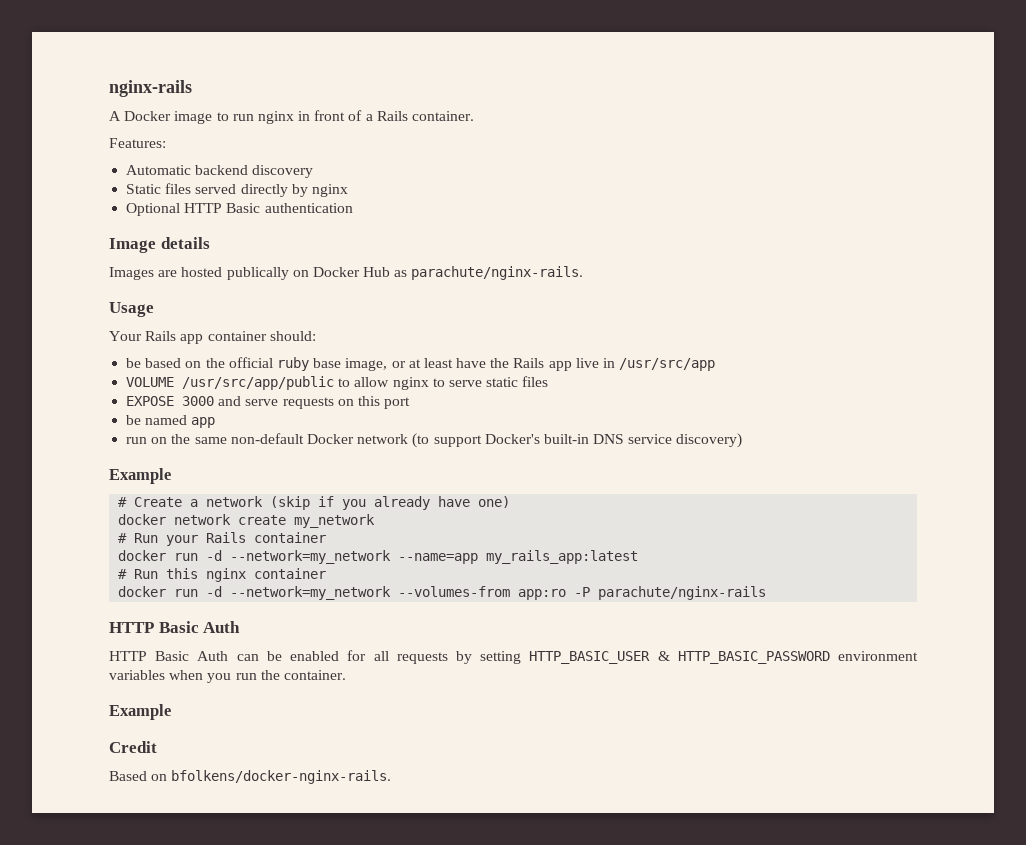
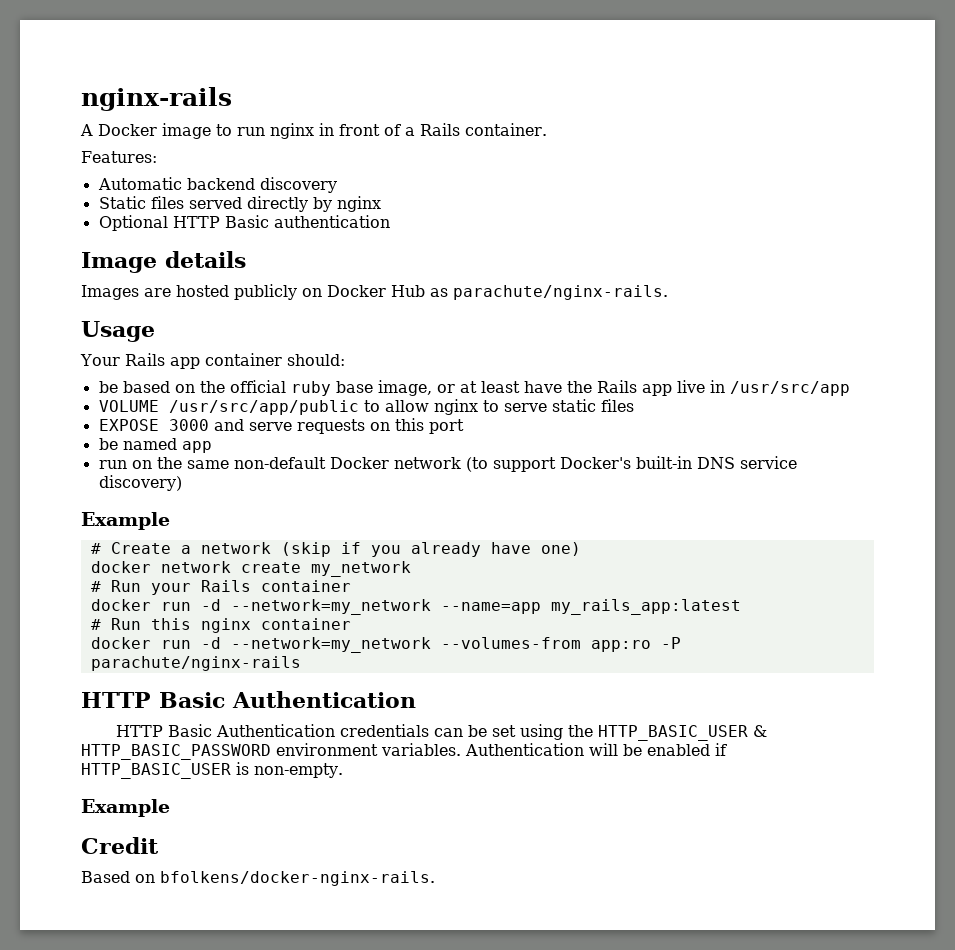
[226,267,289,280] publically -> [234,284,297,300] publicly
[203,621,241,633] [109,650,918,664] [109,670,346,683] Auth // HTTP Basic Auth can be enabled for all requests by setting HTTP_BASIC_USER & HTTP_BASIC_PASSWORD environment variables when you run the container. -> [231,691,416,708] [116,724,768,741] [81,743,727,760] [81,762,343,779] Authentication // HTTP Basic Authentication credentials can be set using the HTTP_BASIC_USER & HTTP_BASIC_PASSWORD environment variables. Authentication will be enabled if HTTP_BASIC_USER is non-empty.

